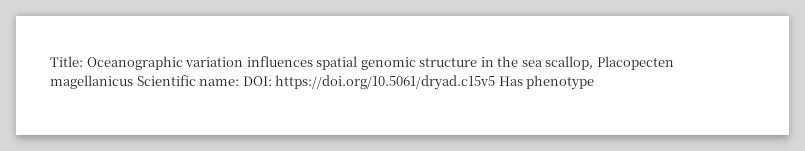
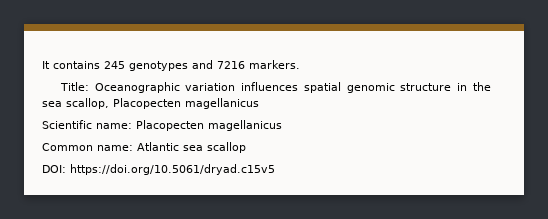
(50, 61) none -> [42,60,300,71] It contains 245 genotypes and 7216 markers. //
(133, 82) none -> (259, 103) //
[242,75,595,90] DOI: https://doi.org/10.5061/dryad.c15v5 Has phenotype -> [136,120,282,131] [42,142,246,153] [42,164,275,175] Placopecten magellanicus // Common name: Atlantic sea scallop // DOI: https://doi.org/10.5061/dryad.c15v5

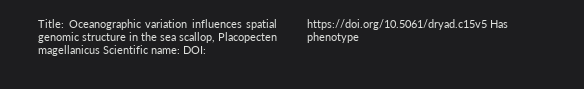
[42,60,300,71] It contains 245 genotypes and 7216 markers. // -> (38, 23) none
(259, 103) // -> (100, 50) none
[136,120,282,131] [42,142,246,153] [42,164,275,175] Placopecten magellanicus // Common name: Atlantic sea scallop // DOI: https://doi.org/10.5061/dryad.c15v5 -> [183,46,206,54] [307,19,508,30] [307,32,359,43] DOI: https://doi.org/10.5061/dryad.c15v5 Has phenotype

